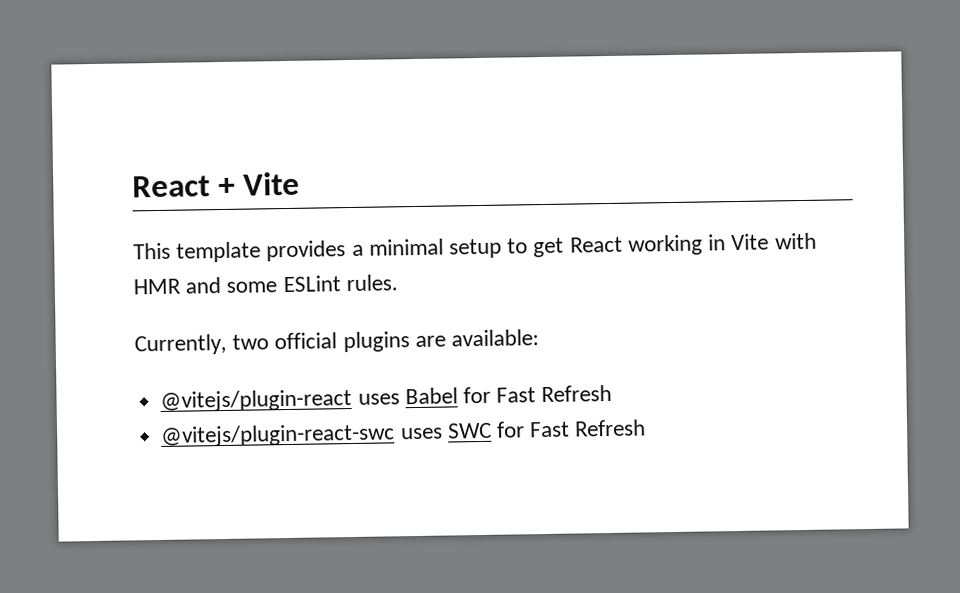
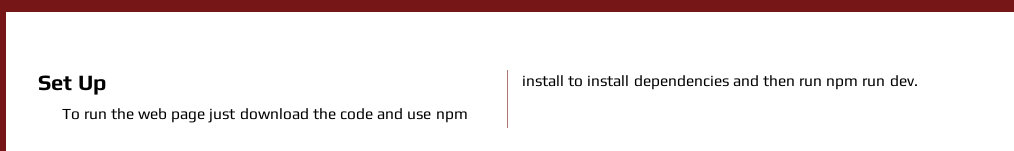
[132,171,300,198] [133,232,817,263] [133,274,398,295] [134,329,540,356] [160,384,613,412] [160,419,647,447] React + Vite // This template provides a minimal setup to get React working in Vite with HMR and some ESLint rules. // Currently, two official plugins are available: // @vitejs/plugin-react uses Babel for Fast Refresh // @vitejs/plugin-react-swc uses SWC for Fast Refresh -> [38,75,106,95] [61,108,468,123] [522,75,918,90] Set Up // To run the web page just download the code and use npm install to install dependencies and then run npm run dev.

